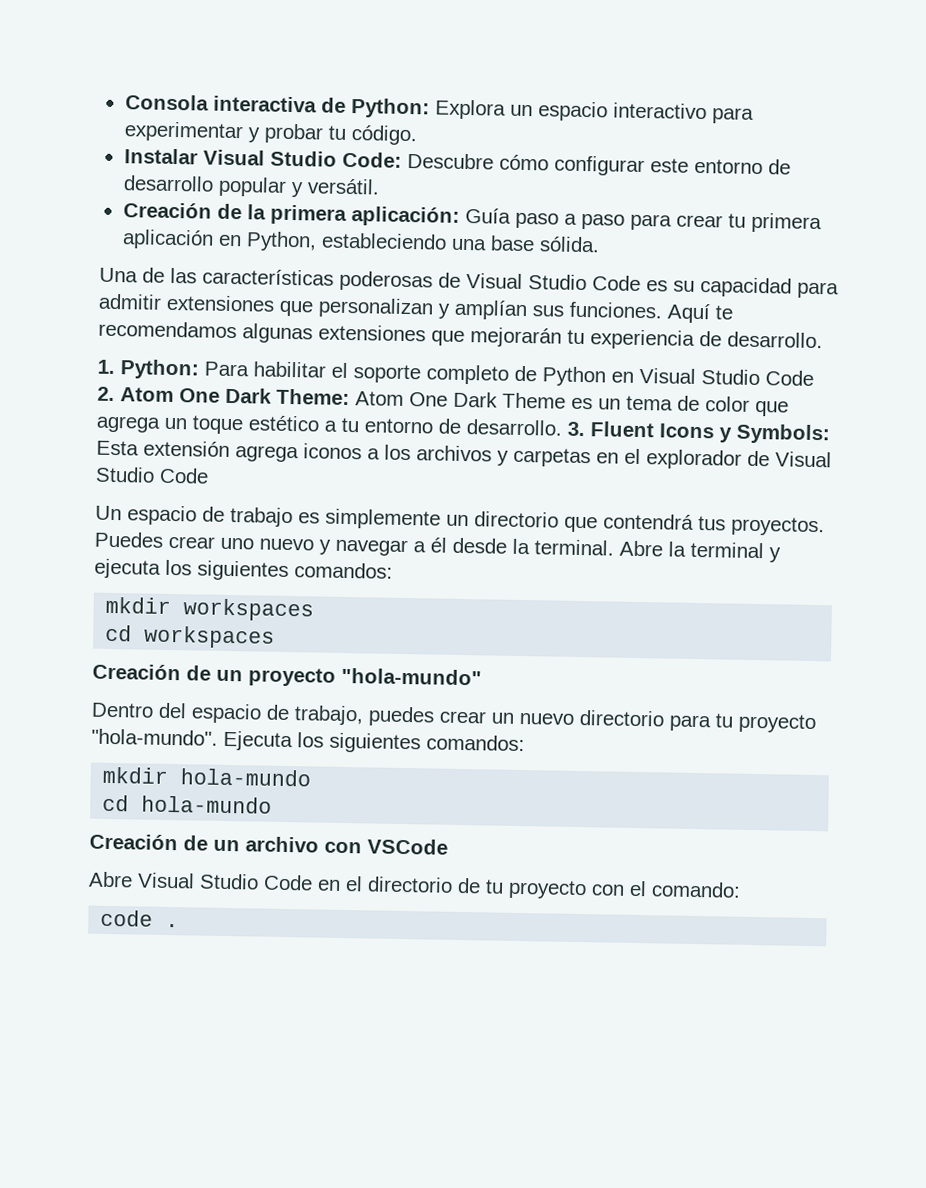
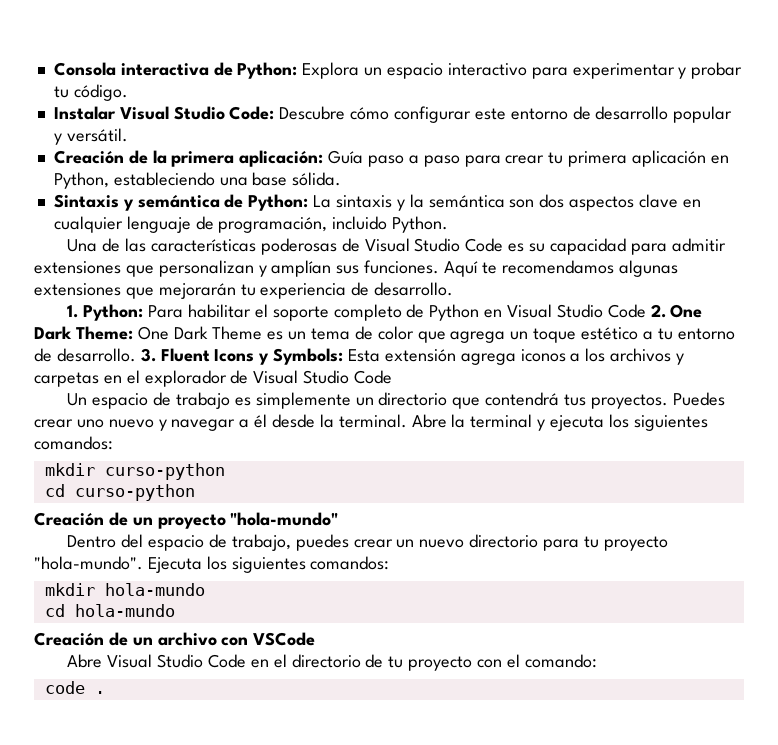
(600, 244) none -> [53,194,701,211] [53,216,449,233] // Sintaxis y semántica de Python: La sintaxis y la semántica son dos aspectos clave en cualquier lenguaje de programación, incluido Python.
[120,387,174,403] Atom -> (666, 311) none
[355,391,404,406] Atom -> (133, 333) none
[183,598,315,622] [105,624,276,649] workspaces // cd workspaces -> [104,463,225,480] [44,484,195,501] curso-python // cd curso-python

